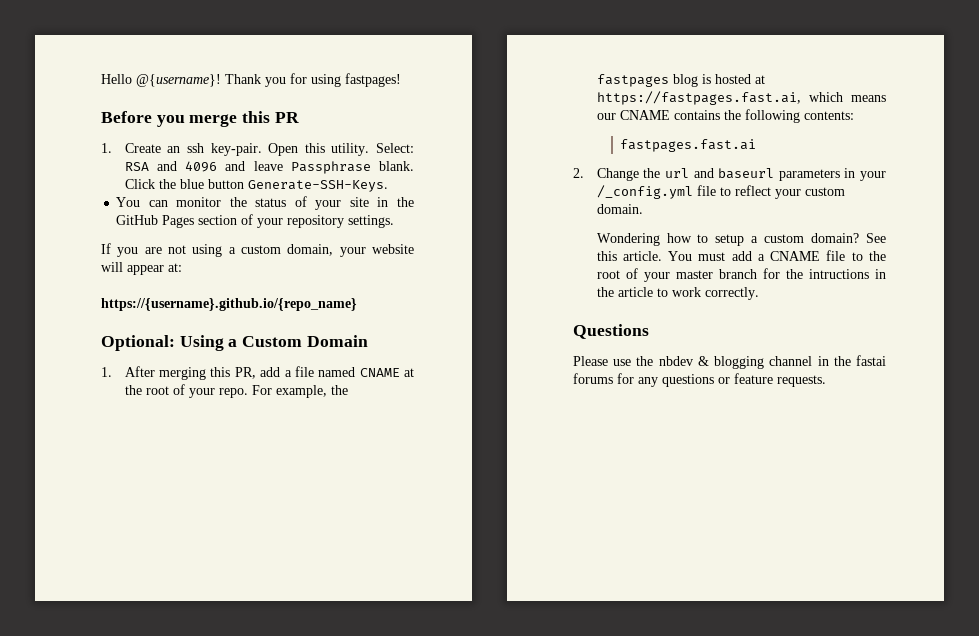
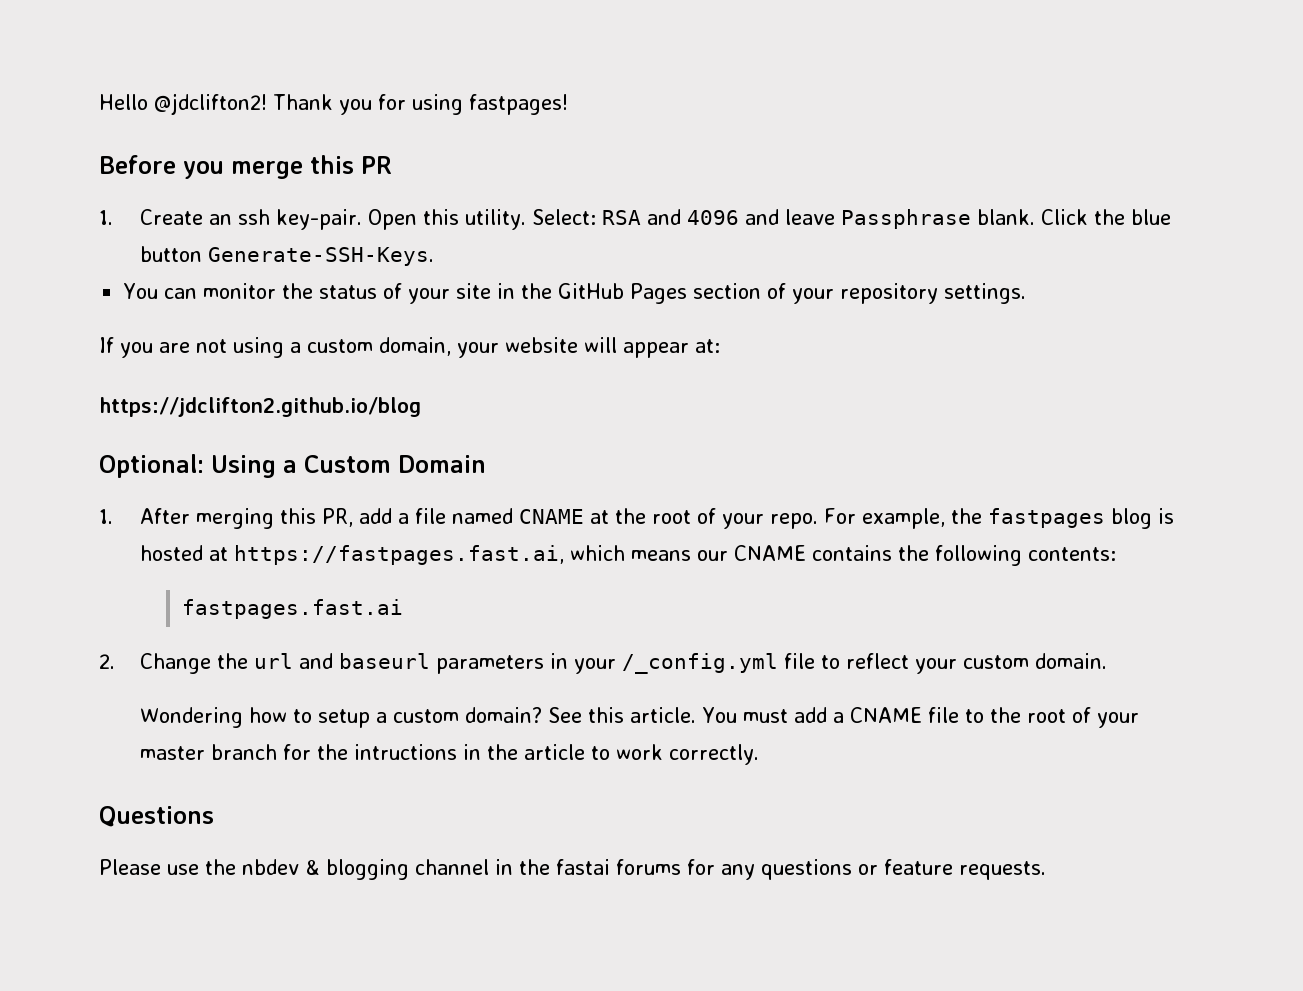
[136,74,221,87] @{username}! -> [154,93,267,115] @jdclifton2!
[101,298,357,311] https://{username}.github.io/{repo_name} -> [99,397,421,417] https://jdclifton2.github.io/blog

